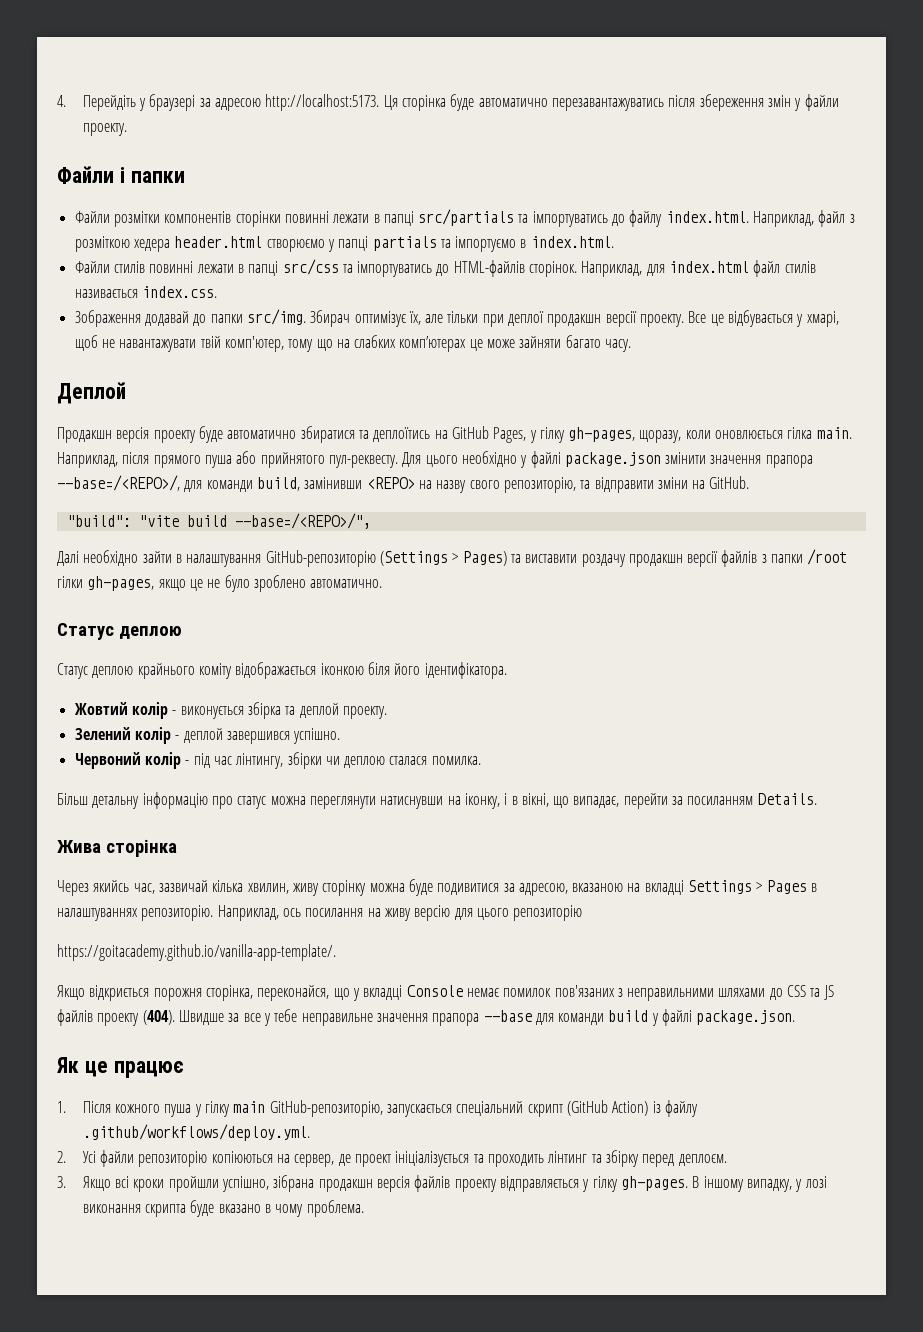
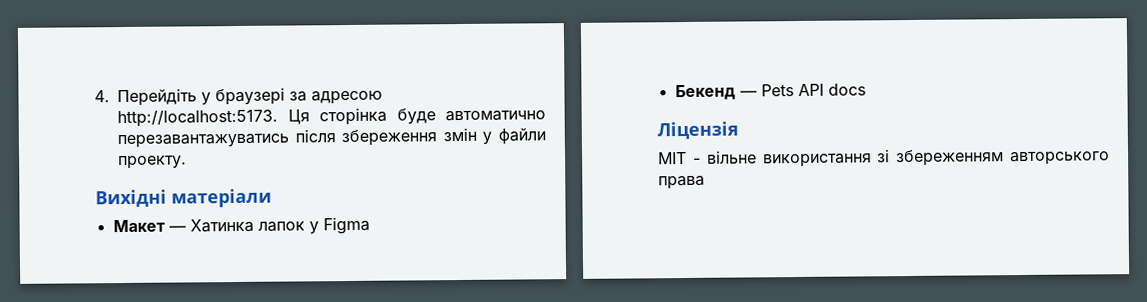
[57,166,185,184] [74,209,855,227] [74,236,614,252] [74,259,816,277] [74,286,217,298] [74,309,839,327] [74,335,632,352] [57,382,126,404] [57,426,852,443] [57,451,813,468] [57,475,750,493] [66,513,371,529] [57,549,848,567] [57,575,383,592] [57,623,182,640] [57,662,507,679] [74,702,387,719] [74,727,341,744] [74,752,481,769] [57,792,817,809] [57,839,177,857] [57,879,818,896] [57,905,583,921] [57,944,336,961] [57,985,834,1001] [57,1009,796,1026] [57,1057,184,1078] [57,1100,698,1117] [82,1124,310,1141] [57,1150,727,1167] [57,1175,827,1192] [82,1200,364,1217] Файли і папки // Файли розмітки компонентів сторінки повинні лежати в папці src/partials та імпортуватись до файлу index.html. Наприклад, файл з розміткою хедера header.html створюємо у папці partials та імпортуємо в index.html. // Файли стилів повинні лежати в папці src/css та імпортуватись до HTML-файлів сторінок. Наприклад, для index.html файл стилів називається index.css. // Зображення додавай до папки src/img. Збирач оптимізує їх, але тільки при деплої продакшн версії проекту. Все це відбувається у хмарі, щоб не навантажувати твій комп'ютер, тому що на слабких компʼютерах це може зайняти багато часу. // Деплой // Продакшн версія проекту буде автоматично збиратися та деплоїтись на GitHub Pages, у гілку gh-pages, щоразу, коли оновлюється гілка main. Наприклад, після прямого пуша або прийнятого пул-реквесту. Для цього необхідно у файлі package.json змінити значення прапора --base=/<REPO>/, для команди build, замінивши <REPO> на назву свого репозиторію, та відправити зміни на GitHub. // "build": "vite build --base=/<REPO>/", // Далі необхідно зайти в налаштування GitHub-репозиторію (Settings > Pages) та виставити роздачу продакшн версії файлів з папки /root гілки gh-pages, якщо це не було зроблено автоматично. // Статус деплою // Статус деплою крайнього коміту відображається іконкою біля його ідентифікатора. // Жовтий колір - виконується збірка та деплой проекту. // Зелений колір - деплой завершився успішно. // Червоний колір - під час лінтингу, збірки чи деплою сталася помилка. // Більш детальну інформацію про статус можна переглянути натиснувши на іконку, і в вікні, що випадає, перейти за посиланням Details. // Жива сторінка // Через якийсь час, зазвичай кілька хвилин, живу сторінку можна буде подивитися за адресою, вказаною на вкладці Settings > Pages в налаштуваннях репозиторію. Наприклад, ось посилання на живу версію для цього репозиторію // https://goitacademy.github.io/vanilla-app-template/. // Якщо відкриється порожня сторінка, переконайся, що у вкладці Console немає помилок пов'язаних з неправильними шляхами до CSS та JS файлів проекту (404). Швидше за все у тебе неправильне значення прапора --base для команди build у файлі package.json. // Як це працює // 1. Після кожного пуша у гілку main GitHub-репозиторію, запускається спеціальний скрипт (GitHub Action) із файлу .github/workflows/deploy.yml. // 2. Усі файли репозиторію копіюються на сервер, де проект ініціалізується та проходить лінтинг та збірку перед деплоєм. // 3. Якщо всі кроки пройшли успішно, зібрана продакшн версія файлів проекту відправляється у гілку gh-pages. В іншому випадку, у лозі виконання скрипта буде вказано в чому проблема. -> [95,188,272,208] [112,216,370,235] [674,83,866,101] [657,121,739,140] [658,149,1110,168] [658,175,705,190] Вихідні матеріали // Макет — Хатинка лапок у Figma // Бекенд — Pets API docs // Ліцензія // MIT - вільне використання зі збереженням авторського права

